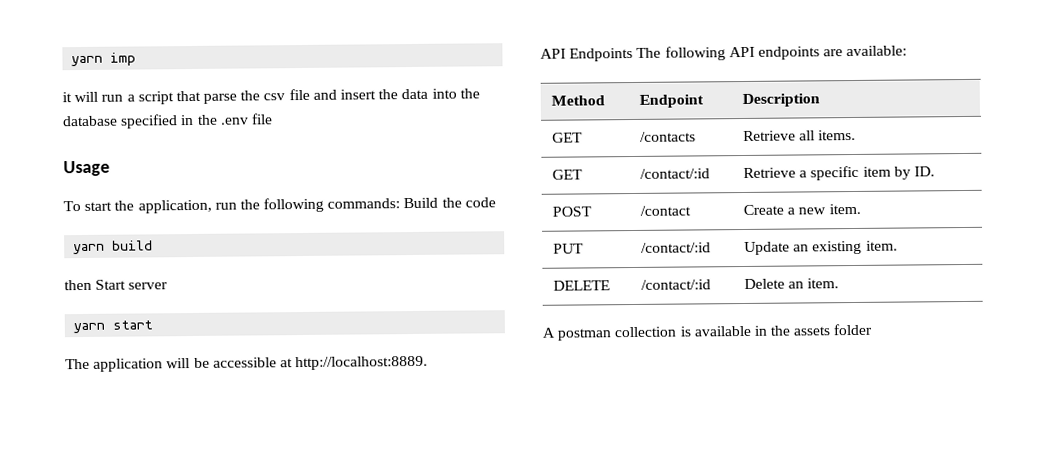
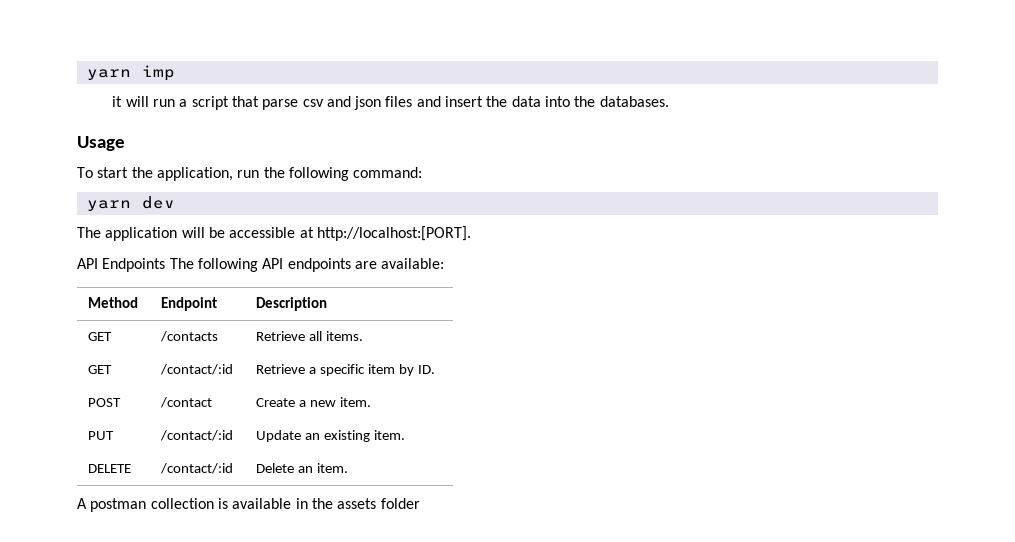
[240,88,310,101] the csv file -> [302,96,413,110] csv and json files
[62,113,273,129] database specified in the .env file -> [599,96,669,107] databases.
[327,197,496,209] [73,240,154,255] [64,279,169,291] [73,320,154,334] commands: Build the code // yarn build // then Start server // yarn start -> [353,167,423,178] [86,196,175,211] command: // yarn dev
[295,355,429,371] http://localhost:8889. -> [316,226,471,241] http://localhost:[PORT].

